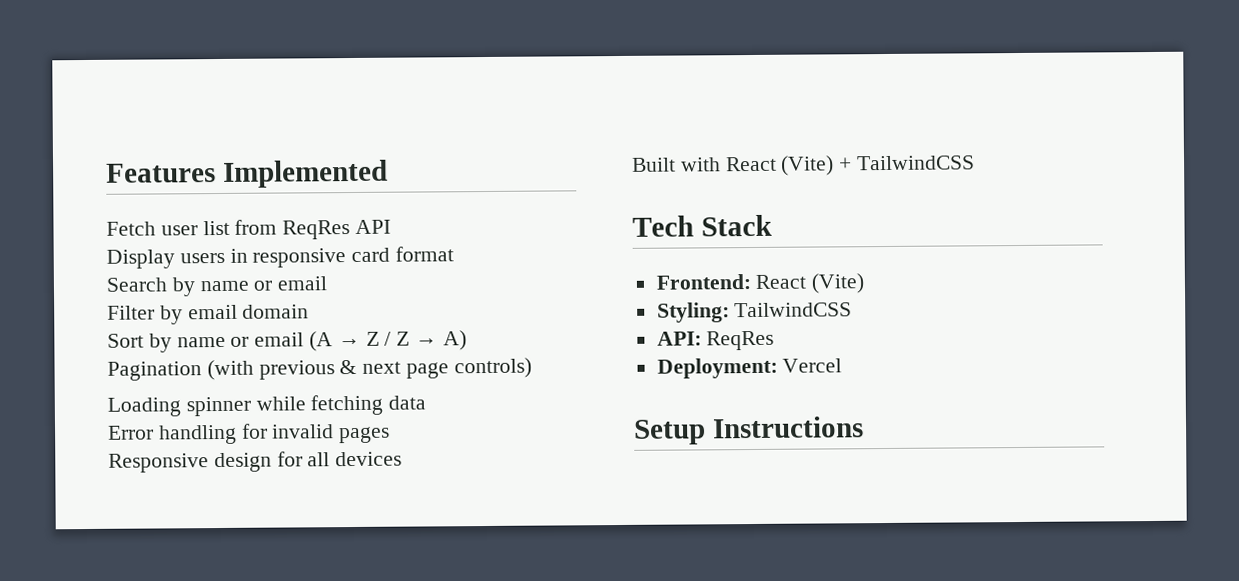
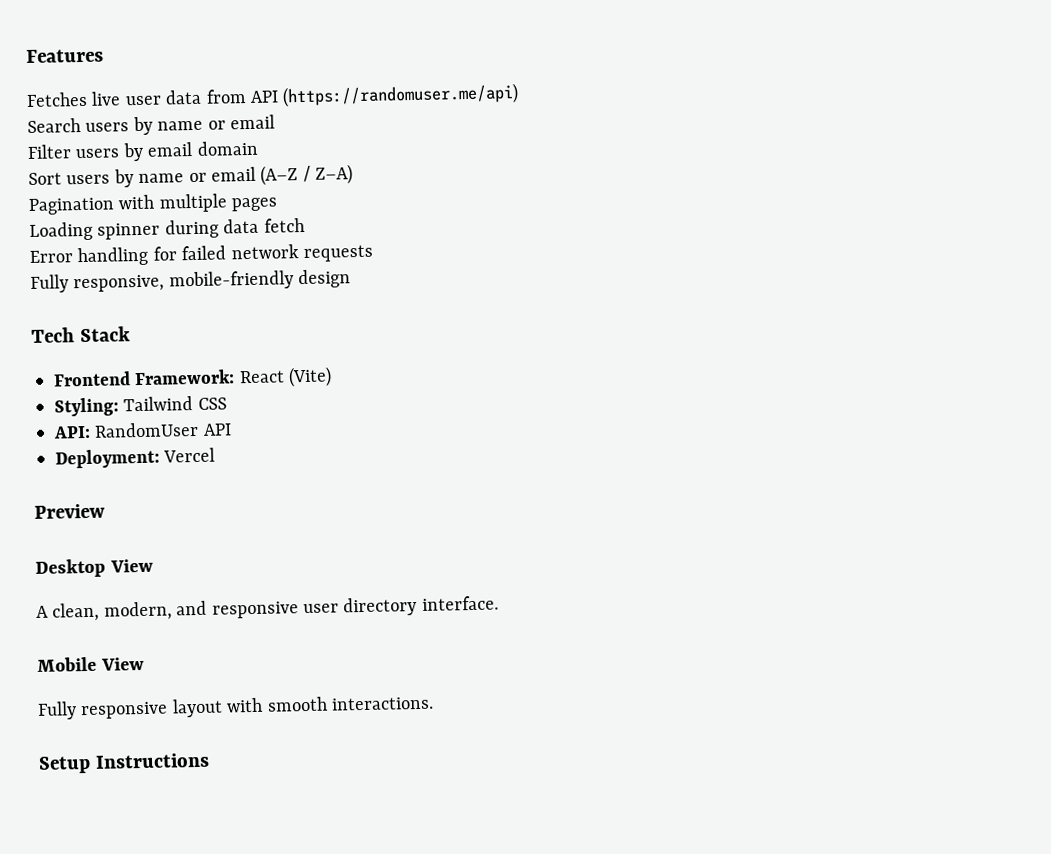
[222,159,388,188] [106,219,392,240] [106,246,455,269] Implemented // Fetch user list from ReqRes API // Display users in responsive card format -> [26,83,520,108] // Fetches live user data from API (https://randomuser.me/api)
(167, 284) none -> [85,122,130,132] users
(155, 312) none -> [75,148,121,159] users
[148,330,467,353] [107,357,532,381] by name or email (A → Z / Z → A) // Pagination (with previous & next page controls) -> [66,164,354,188] [28,193,279,215] users by name or email (A–Z / Z–A) // Pagination with multiple pages
[255,394,427,416] while fetching data -> [164,217,305,239] during data fetch
[271,424,391,444] [108,451,403,473] [632,155,976,176] invalid pages // Responsive design for all devices // Built with React (Vite) + TailwindCSS -> [181,244,373,262] [30,269,352,293] failed network requests // Fully responsive, mobile-friendly design
[655,274,751,290] Frontend: -> [53,369,236,387] Frontend Framework:
[734,302,853,318] TailwindCSS -> [123,396,227,412] Tailwind CSS
[706,330,775,351] ReqRes -> [94,421,232,438] RandomUser API
(843, 365) none -> [34,503,105,519] [35,558,154,578] [36,595,499,622] [37,656,145,672] [37,696,434,720] // Preview // Desktop View // A clean, modern, and responsive user directory interface. // Mobile View // Fully responsive layout with smooth interactions.

